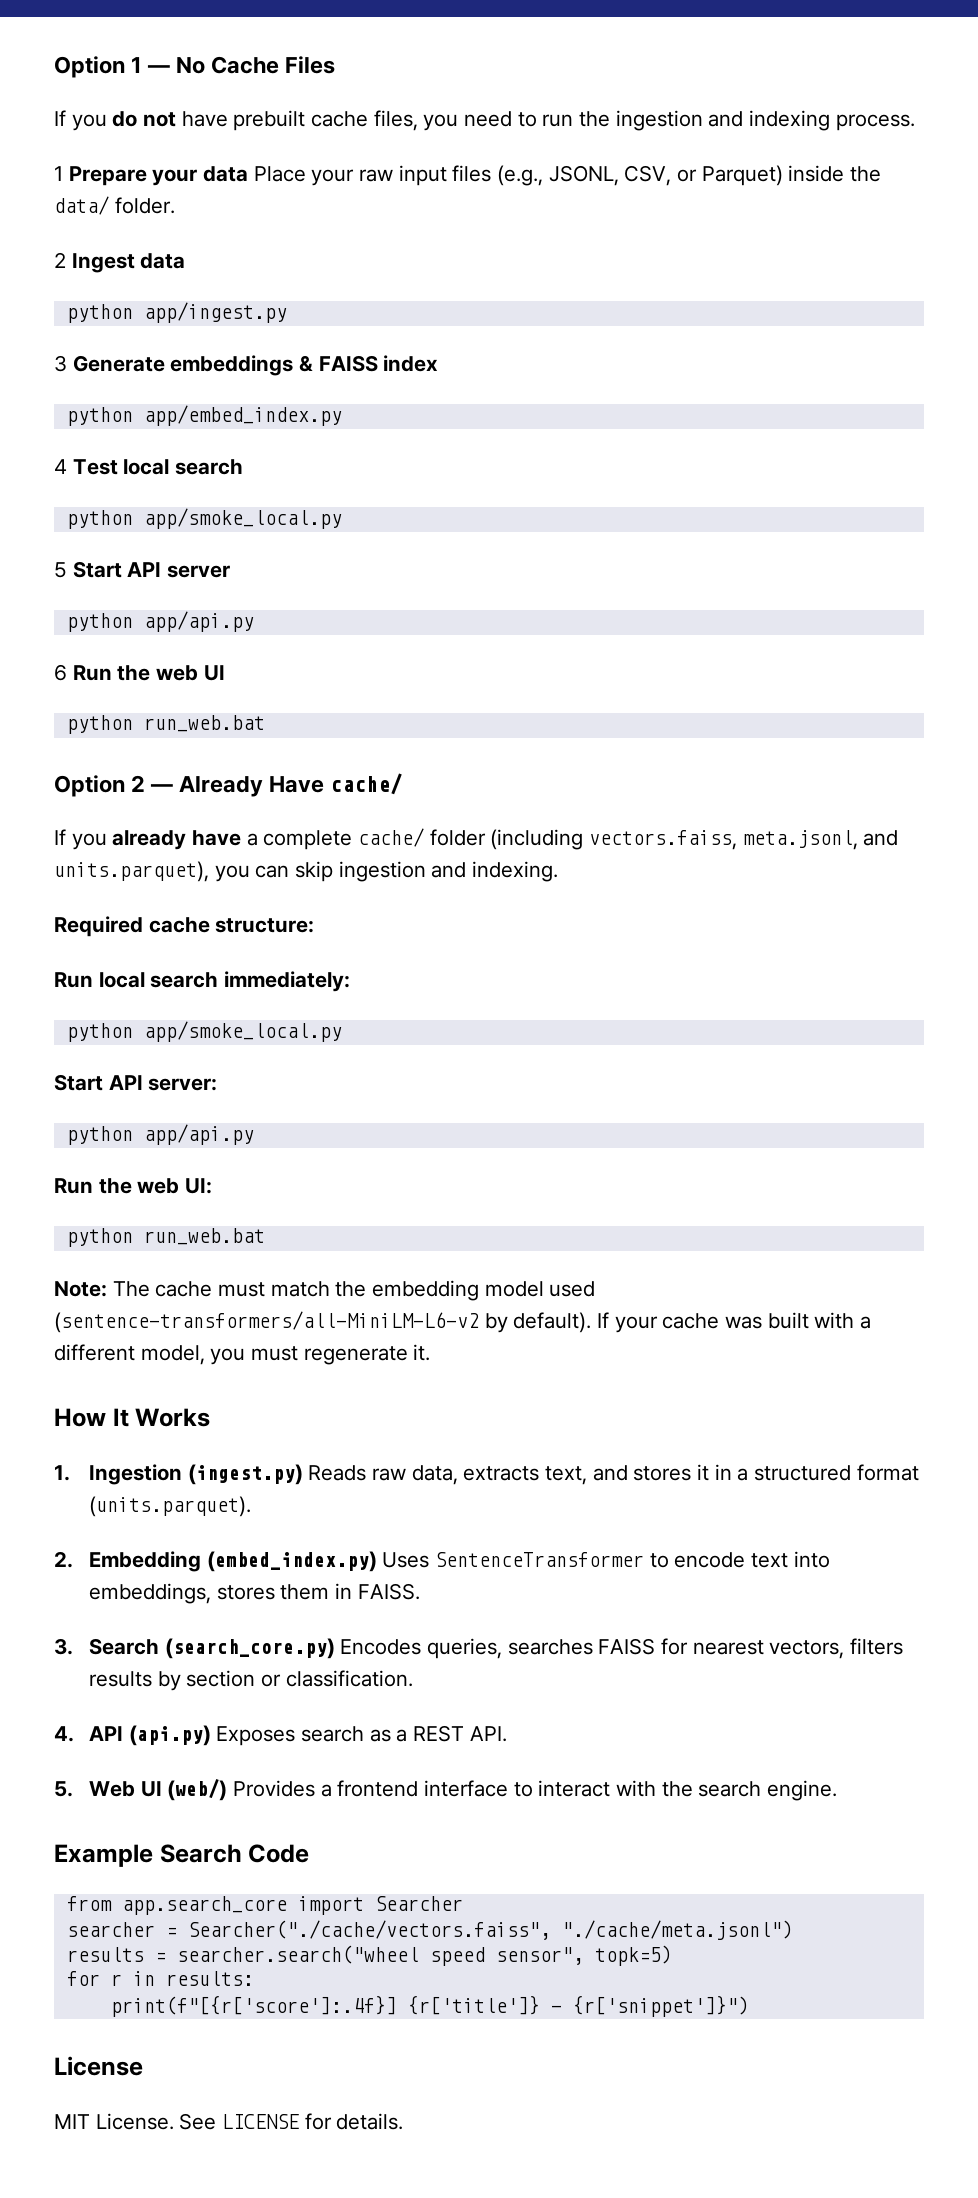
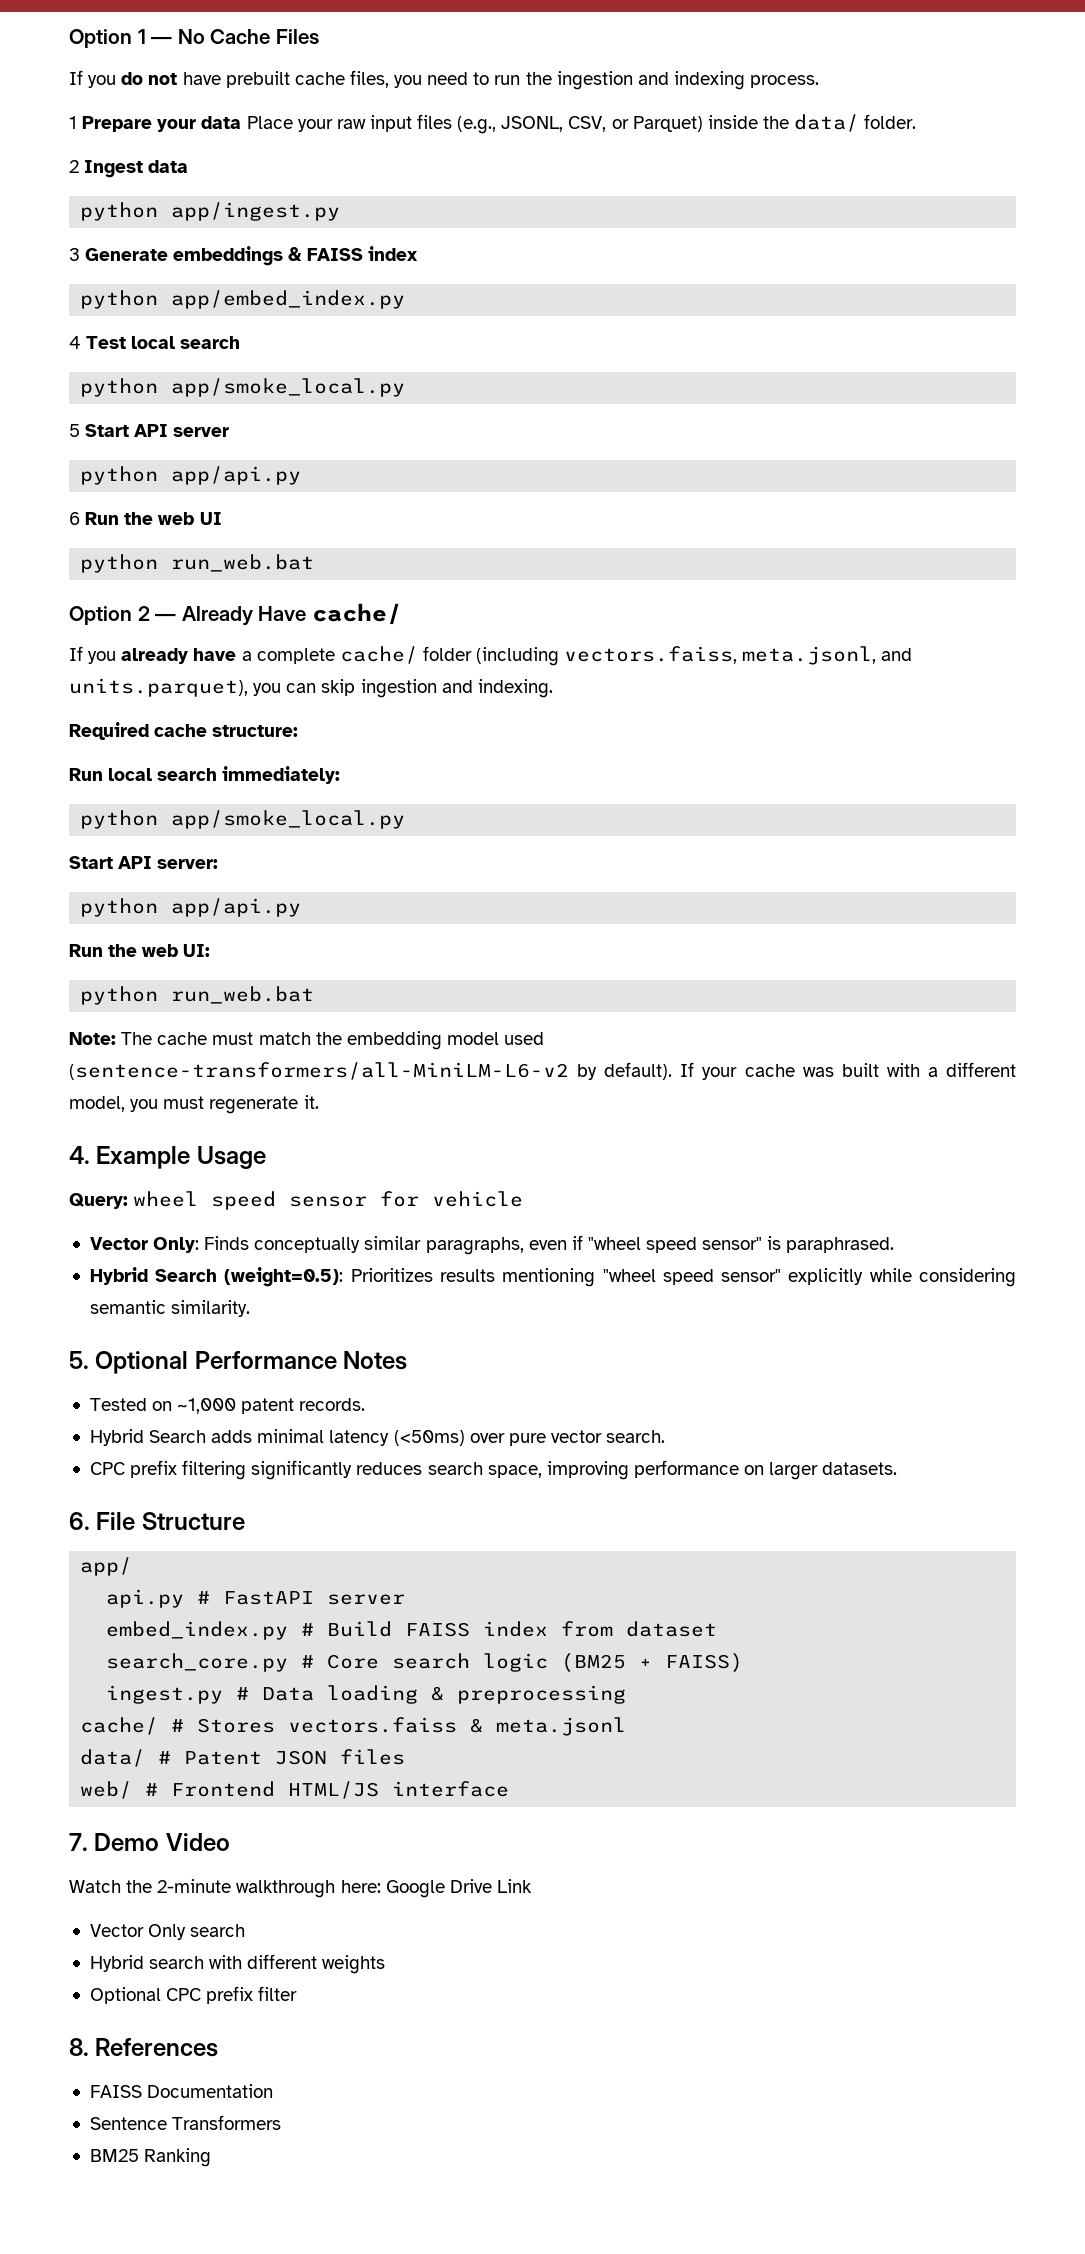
[54,1408,211,1427] [54,1464,919,1485] [88,1496,251,1517] [54,1551,830,1572] [88,1583,420,1604] [54,1638,903,1659] [88,1670,413,1691] [54,1725,507,1746] [54,1779,837,1801] [54,1844,310,1867] [66,1896,463,1915] [66,1920,793,1940] [66,1945,672,1966] [66,1971,254,1986] [110,1995,749,2017] [54,2056,143,2076] [54,2113,404,2130] How It Works // 1. Ingestion (ingest.py) Reads raw data, extracts text, and stores it in a structured format (units.parquet). // 2. Embedding (embed_index.py) Uses SentenceTransformer to encode text into embeddings, stores them in FAISS. // 3. Search (search_core.py) Encodes queries, searches FAISS for nearest vectors, filters results by section or classification. // 4. API (api.py) Exposes search as a REST API. // 5. Web UI (web/) Provides a frontend interface to interact with the search engine. // Example Search Code // from app.search_core import Searcher // searcher = Searcher("./cache/vectors.faiss", "./cache/meta.jsonl") // results = searcher.search("wheel speed sensor", topk=5) // for r in results: // print(f"[{r['score']:.4f}] {r['title']} - {r['snippet']}") // License // MIT License. See LICENSE for details. -> [69,1146,266,1169] [69,1191,524,1210] [89,1235,895,1255] [89,1267,1016,1287] [89,1300,251,1317] [69,1351,408,1374] [89,1398,366,1414] [89,1429,666,1446] [89,1460,898,1480] [69,1512,245,1530] [80,1557,133,1576] [106,1589,406,1608] [106,1621,718,1640] [106,1653,744,1673] [106,1685,627,1704] [80,1717,627,1736] [80,1749,406,1767] [80,1781,510,1799] [69,1833,230,1851] [69,1879,532,1898] [89,1924,246,1940] [89,1954,386,1974] [89,1986,298,2004] [69,2038,219,2057] [89,2084,274,2098] [89,2115,282,2130] [89,2148,212,2167] 4. Example Usage // Query: wheel speed sensor for vehicle // Vector Only: Finds conceptually similar paragraphs, even if "wheel speed sensor" is paraphrased. // Hybrid Search (weight=0.5): Prioritizes results mentioning "wheel speed sensor" explicitly while considering semantic similarity. // 5. Optional Performance Notes // Tested on ~1,000 patent records. // Hybrid Search adds minimal latency (<50ms) over pure vector search. // CPC prefix filtering significantly reduces search space, improving performance on larger datasets. // 6. File Structure // app/ // api.py # FastAPI server // embed_index.py # Build FAISS index from dataset // search_core.py # Core search logic (BM25 + FAISS) // ingest.py # Data loading & preprocessing // cache/ # Stores vectors.faiss & meta.jsonl // data/ # Patent JSON files // web/ # Frontend HTML/JS interface // 7. Demo Video // Watch the 2-minute walkthrough here: Google Drive Link // Vector Only search // Hybrid search with different weights // Optional CPC prefix filter // 8. References // FAISS Documentation // Sentence Transformers // BM25 Ranking

